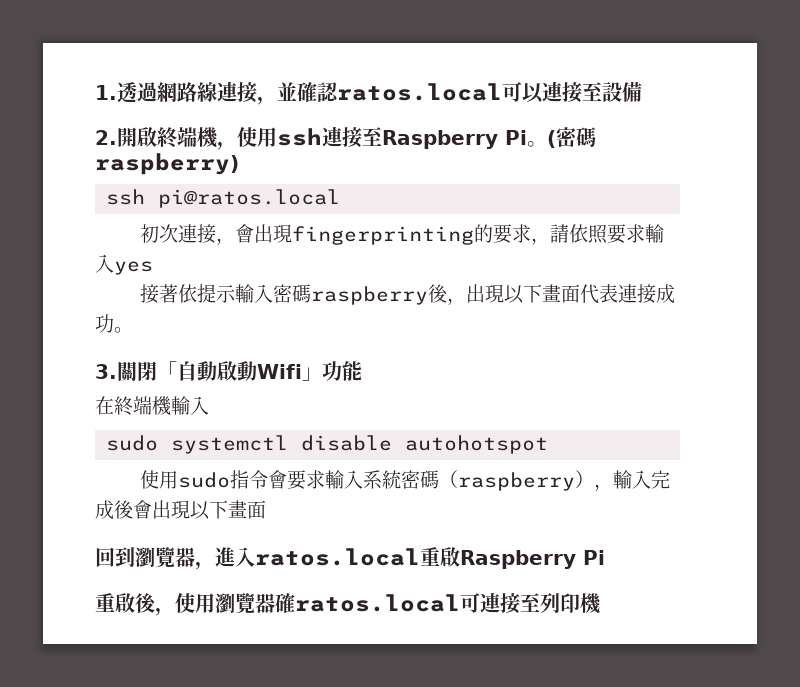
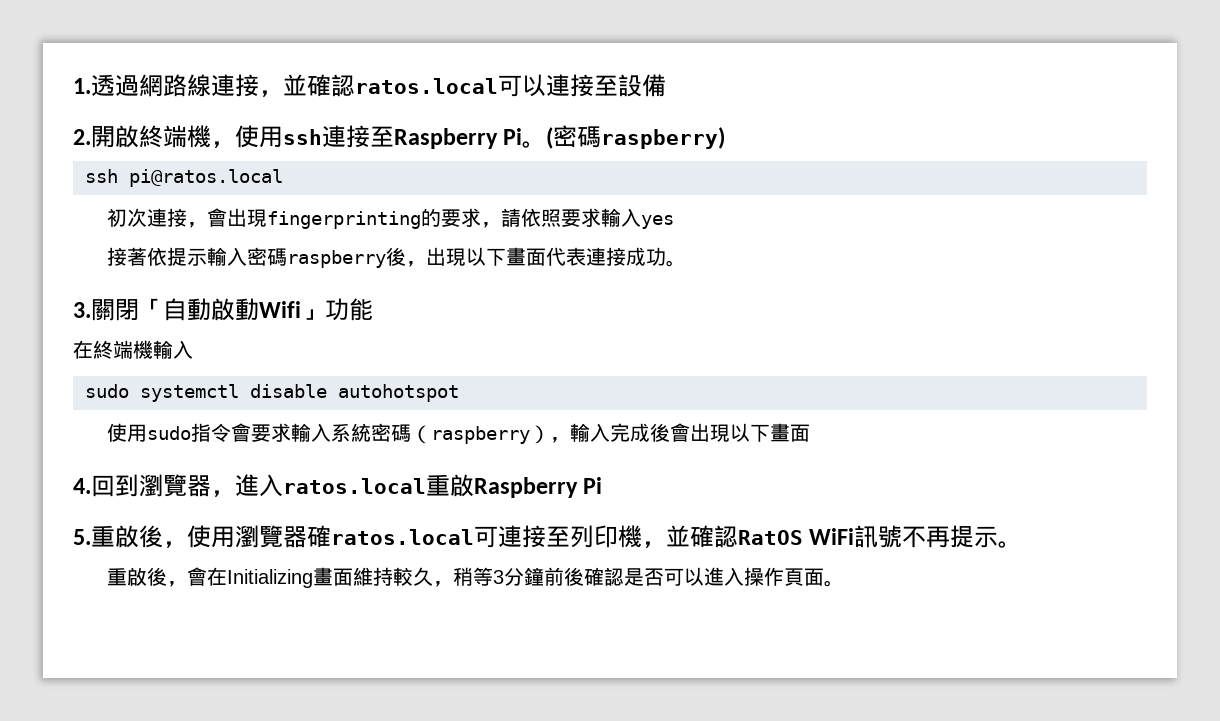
(266, 509) none -> [73,478,91,494] 4.
(605, 557) none -> [73,529,91,545] 5.
(601, 603) none -> [642,525,1023,548] [106,567,844,588] ，並確認RatOS WiFi訊號不再提示。 // 重啟後，會在Initializing畫面維持較久，稍等3分鐘前後確認是否可以進入操作頁面。

